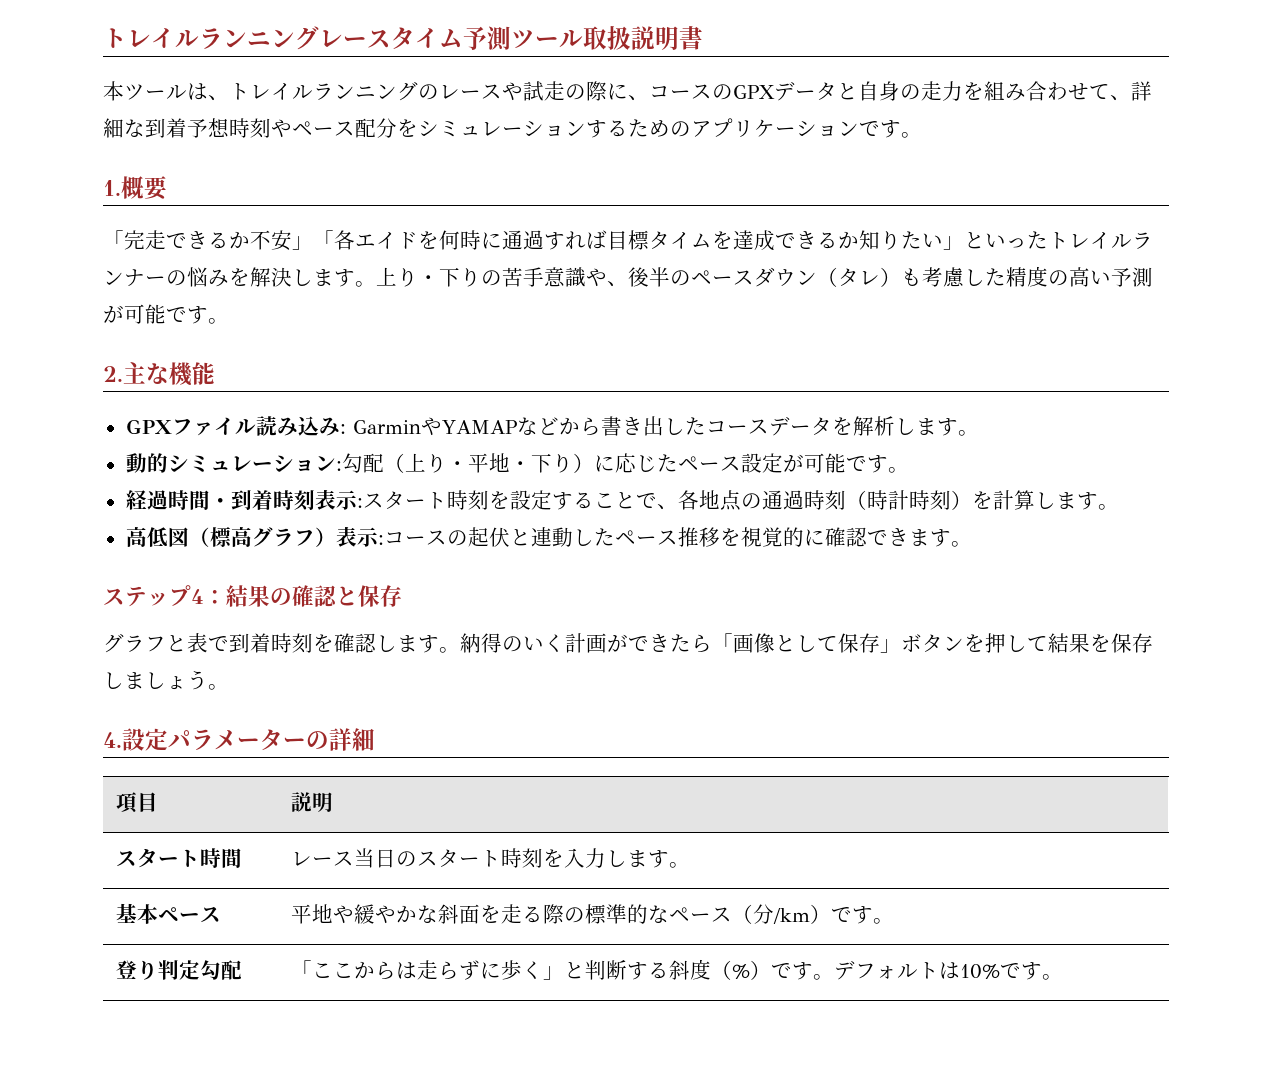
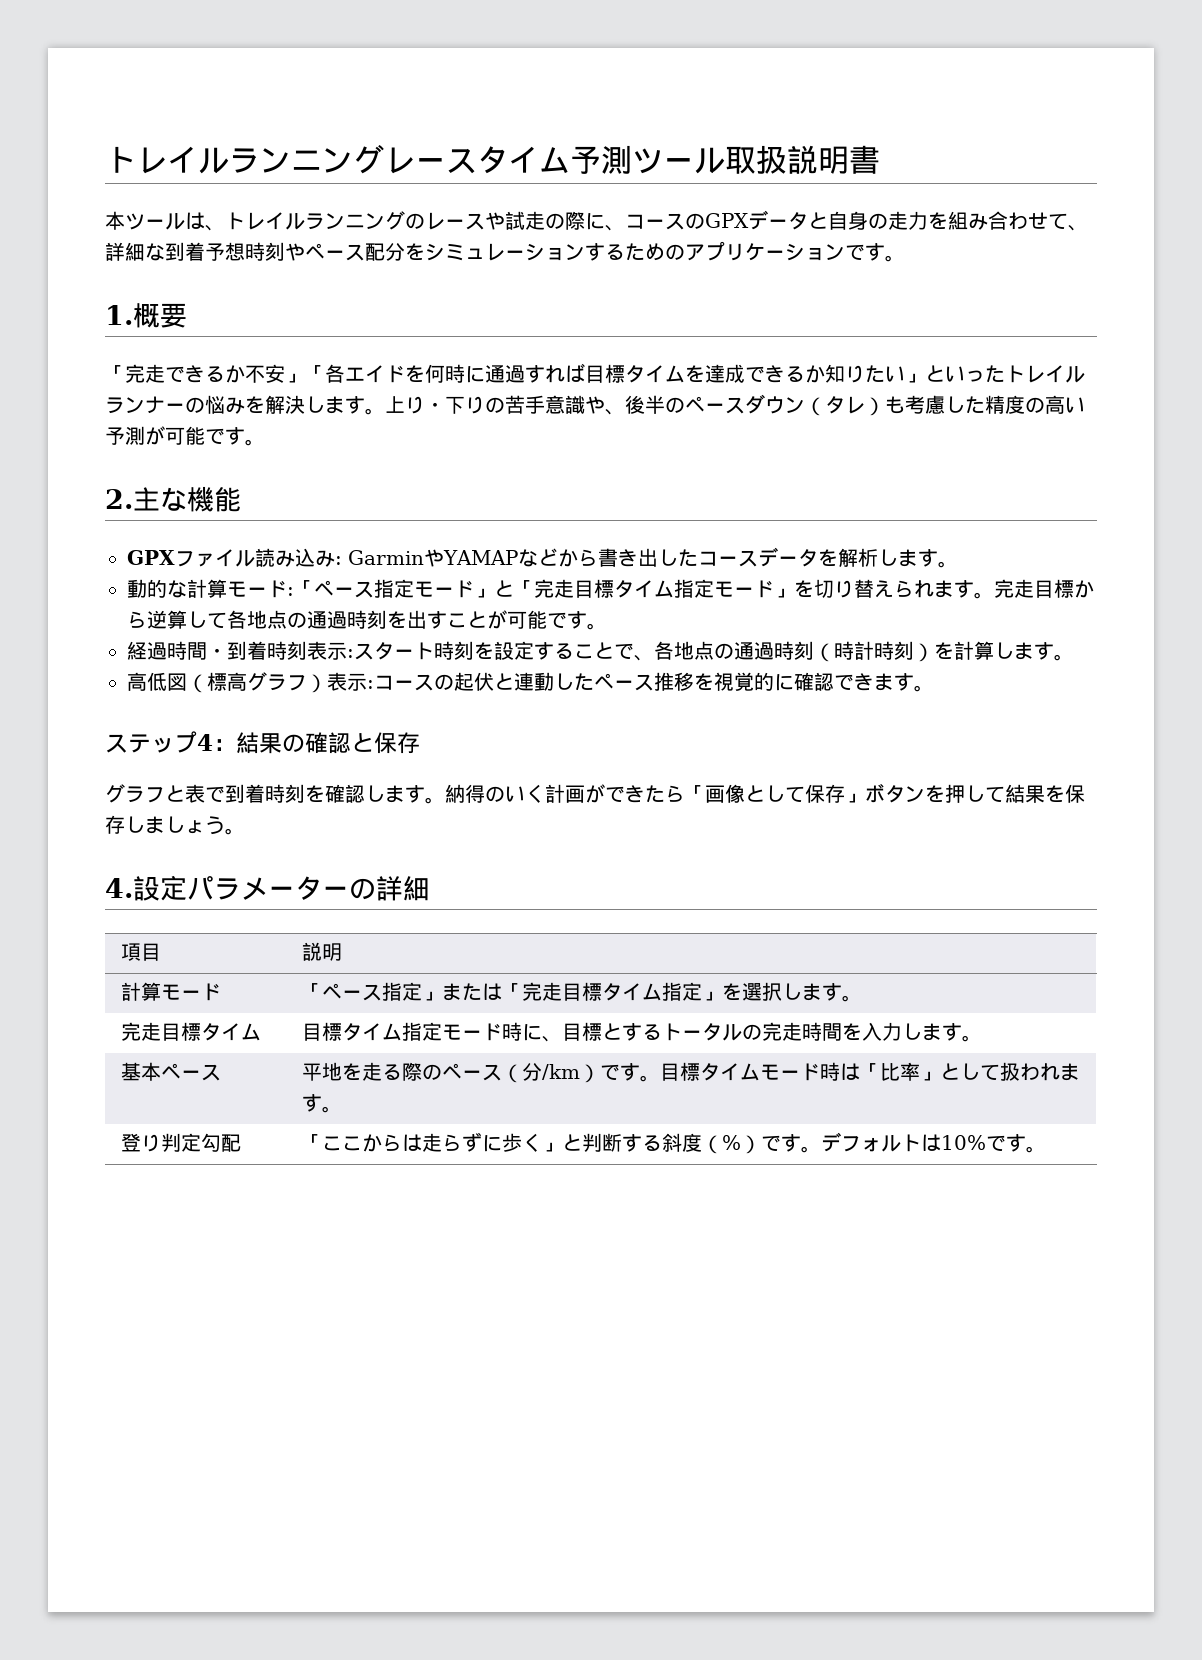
[167,453,783,473] シミュレーション:勾配（上り・平地・下り）に応じたペース設定 -> [167,579,1094,599] [127,610,487,629] な計算モード:「ペース指定モード」と「完走目標タイム指定モード」を切り替えられます。完走目標から逆算して各地点の通過時刻を出すこと
[115,848,242,868] [290,848,543,868] スタート時間 | レース当日のスタート時刻 -> [120,982,221,1001] [301,982,862,1002] [120,1022,261,1041] [301,1022,842,1042] 計算モード | 「ペース指定」または「完走目標タイム指定」を選択します。 // 完走目標タイム | 目標タイム指定モード時に、目標とするトータルの完走時間
[332,904,480,924] や緩やかな斜面 -> (342, 1071) none
[584,904,669,924] 標準的な -> (442, 1072) none
(894, 921) none -> [659,1062,1080,1081] [301,1094,342,1113] 目標タイムモード時は「比率」として扱われます。

